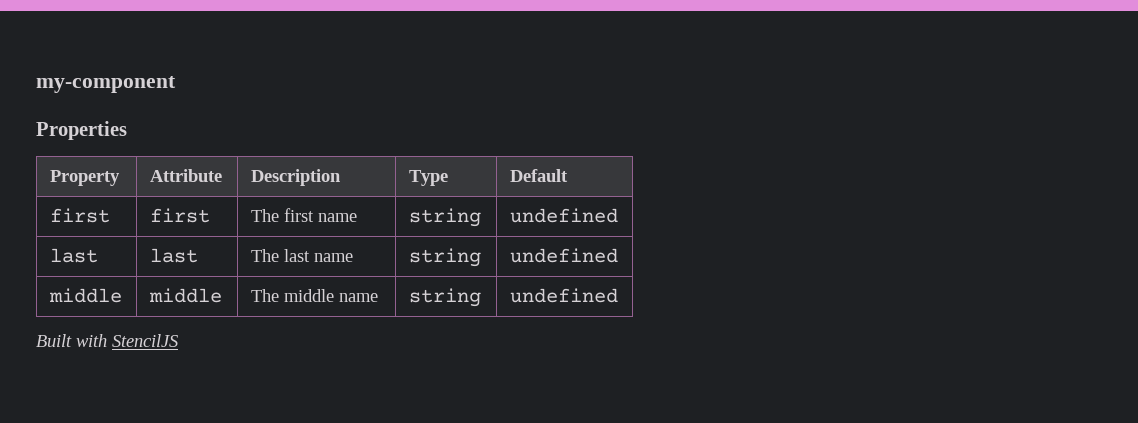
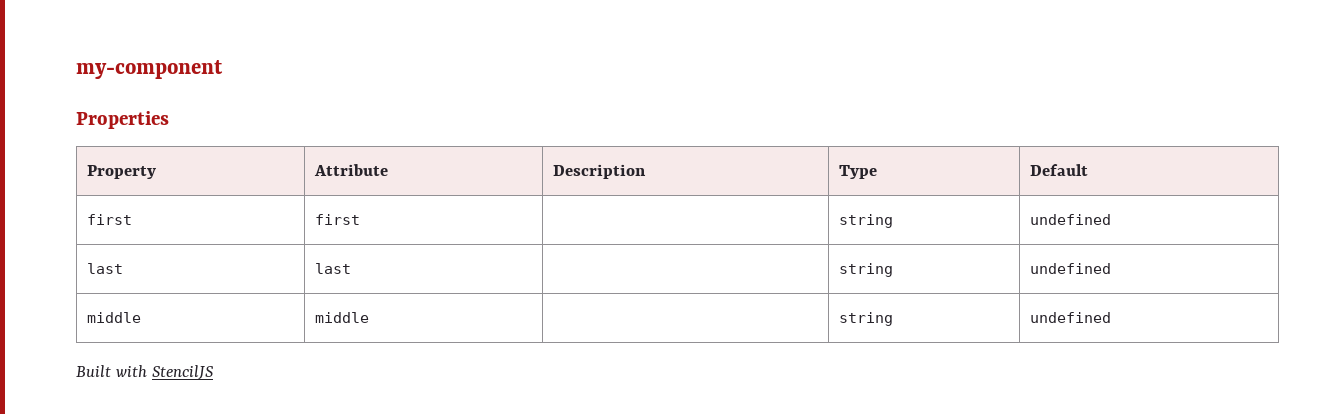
[250,208,357,222] The first name -> (360, 219) none
[250,249,353,262] The last name -> (351, 268) none
[250,289,378,302] The middle name -> (369, 317) none

